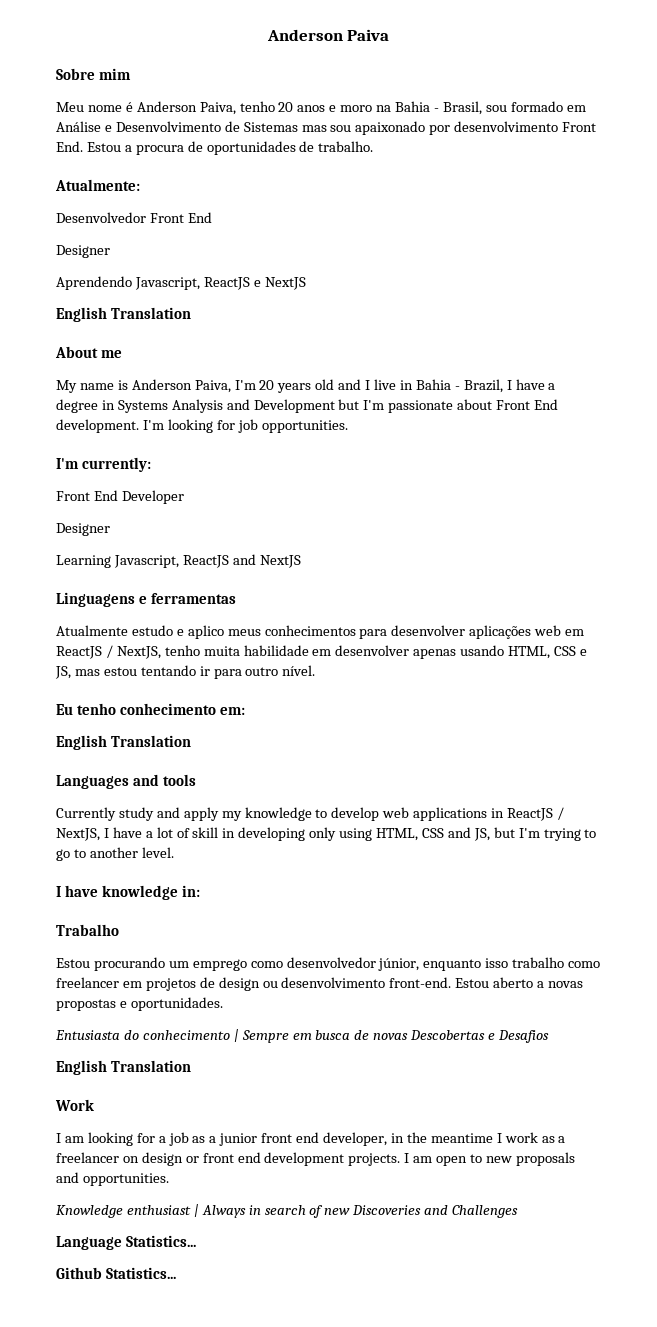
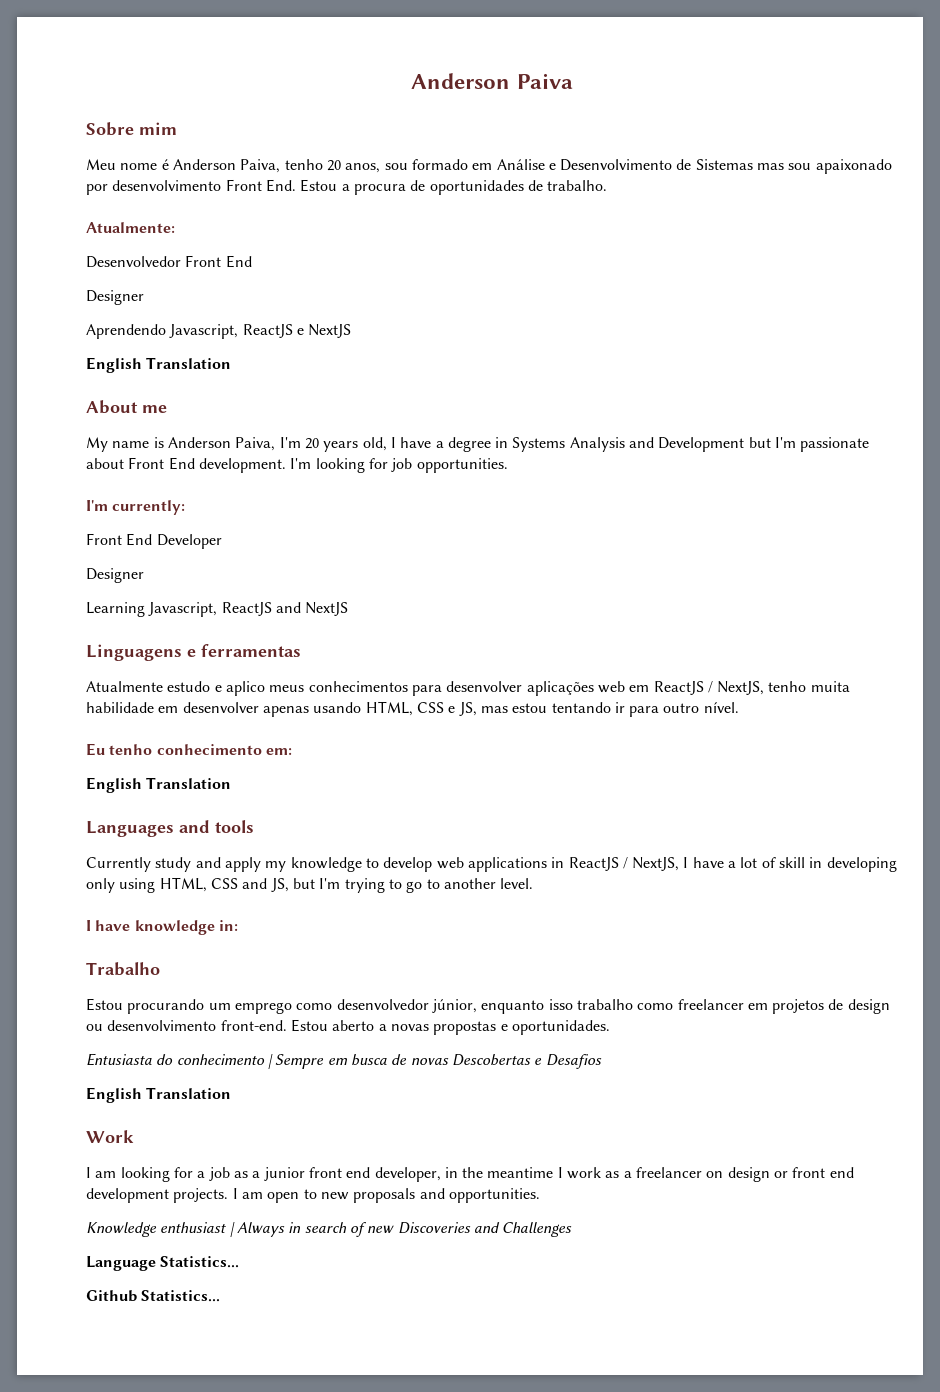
[297,101,482,115] anos e moro na Bahia - Brasil, -> [345,163,381,173] anos,
[315,379,503,393] old and I live in Bahia - Brazil, -> [362,437,387,451] old,

